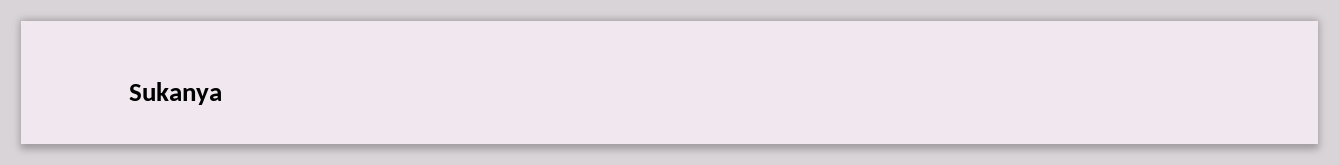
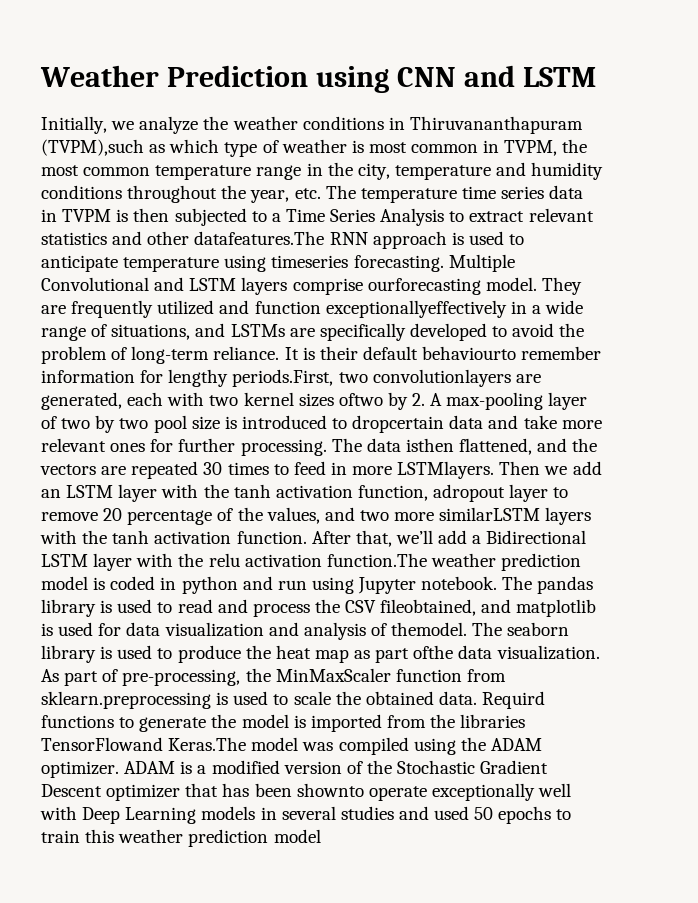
[129,82,222,105] Sukanya -> [40,65,596,93] [41,116,583,134] [41,139,588,157] [41,162,604,180] [41,185,584,203] [41,208,594,226] [41,231,525,249] [41,254,515,272] [41,277,582,295] [41,300,584,318] [41,323,585,341] [41,346,602,364] [41,369,541,387] [41,392,588,410] [41,415,602,433] [41,438,598,456] [40,461,602,479] [41,484,569,502] [41,507,592,525] [40,530,587,547] [41,553,582,571] [41,576,594,594] [41,599,597,617] [41,622,570,640] [41,645,600,663] [41,668,506,686] [41,691,546,709] [41,714,526,732] [41,737,542,755] [41,760,549,778] [41,783,572,801] [40,806,572,824] [41,829,321,847] Weather Prediction using CNN and LSTM // Initially, we analyze the weather conditions in Thiruvananthapuram (TVPM),such as which type of weather is most common in TVPM, the most common temperature range in the city, temperature and humidity conditions throughout the year, etc. The temperature time series data in TVPM is then subjected to a Time Series Analysis to extract relevant statistics and other datafeatures.The RNN approach is used to anticipate temperature using timeseries forecasting. Multiple Convolutional and LSTM layers comprise ourforecasting model. They are frequently utilized and function exceptionallyeffectively in a wide range of situations, and LSTMs are specifically developed to avoid the problem of long-term reliance. It is their default behaviourto remember information for lengthy periods.First, two convolutionlayers are generated, each with two kernel sizes oftwo by 2. A max-pooling layer of two by two pool size is introduced to dropcertain data and take more relevant ones for further processing. The data isthen flattened, and the vectors are repeated 30 times to feed in more LSTMlayers. Then we add an LSTM layer with the tanh activation function, adropout layer to remove 20 percentage of the values, and two more similarLSTM layers with the tanh activation function. After that, we’ll add a Bidirectional LSTM layer with the relu activation function.The weather prediction model is coded in python and run using Jupyter notebook. The pandas library is used to read and process the CSV fileobtained, and matplotlib is used for data visualization and analysis of themodel. The seaborn library is used to produce the heat map as part ofthe data visualization. As part of pre-processing, the MinMaxScaler function from sklearn.preprocessing is used to scale the obtained data. Requird functions to generate the model is imported from the libraries TensorFlowand Keras.The model was compiled using the ADAM optimizer. ADAM is a modified version of the Stochastic Gradient Descent optimizer that has been shownto operate exceptionally well with Deep Learning models in several studies and used 50 epochs to train this weather prediction model

